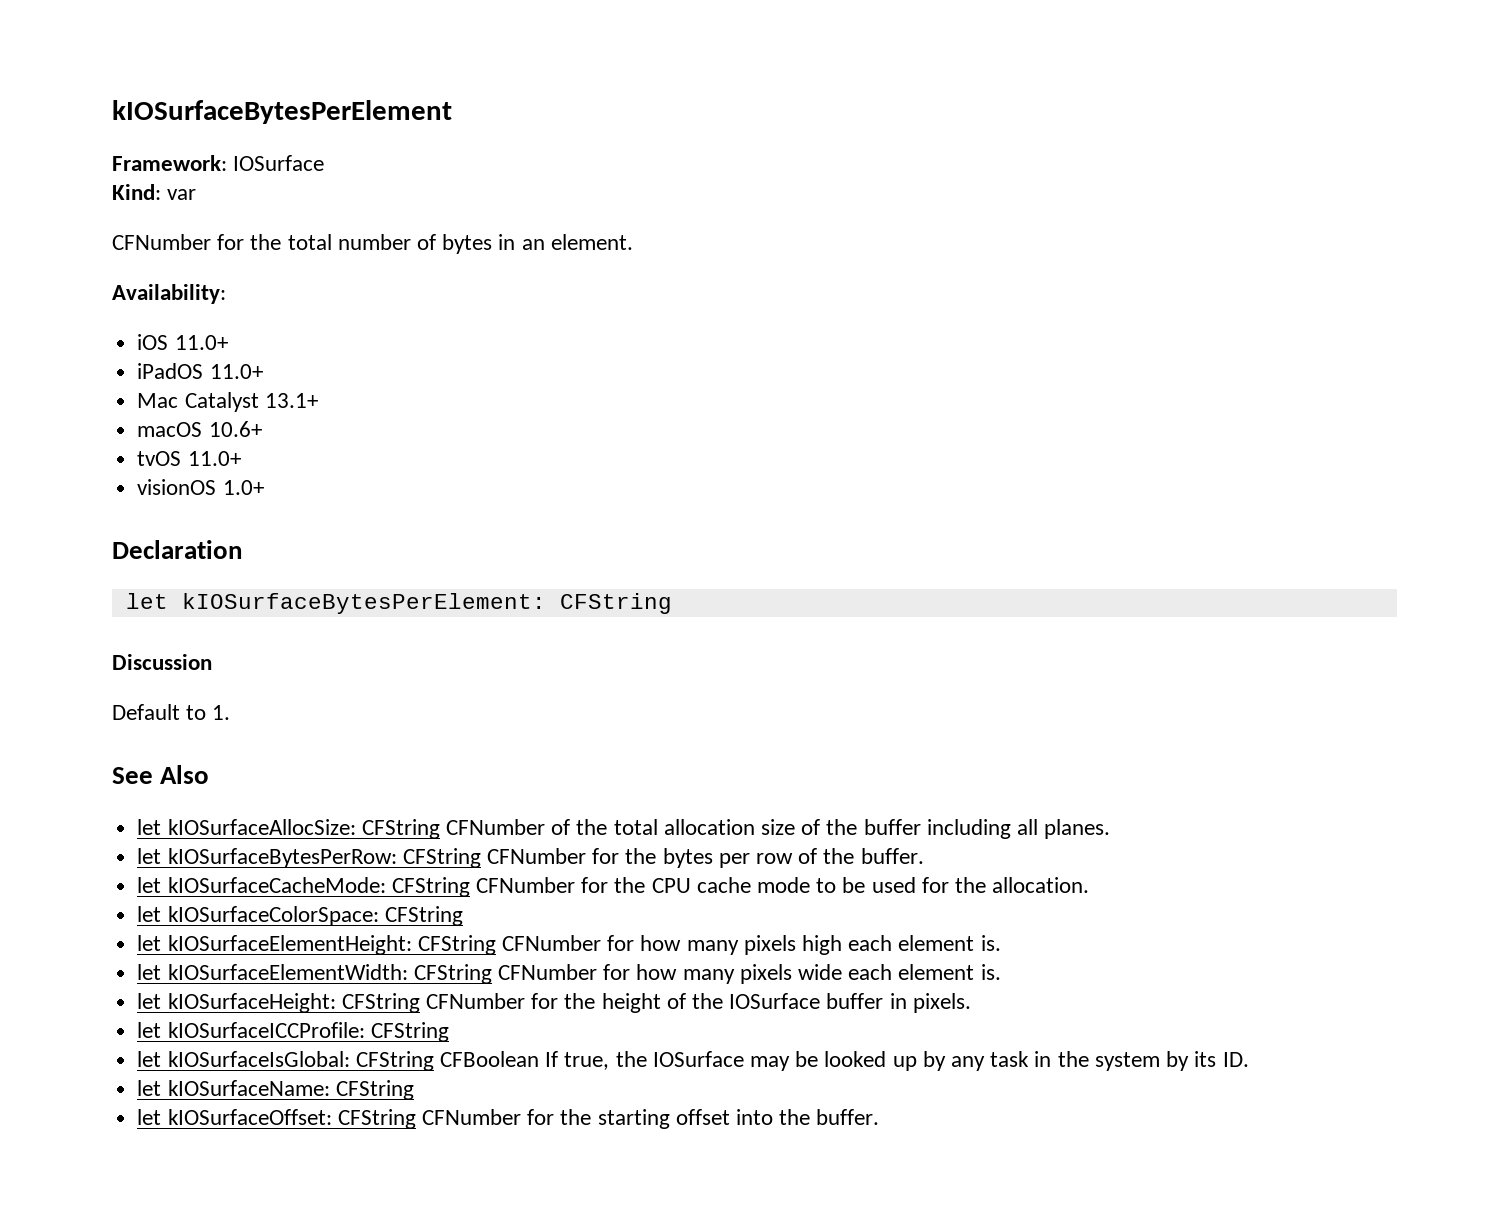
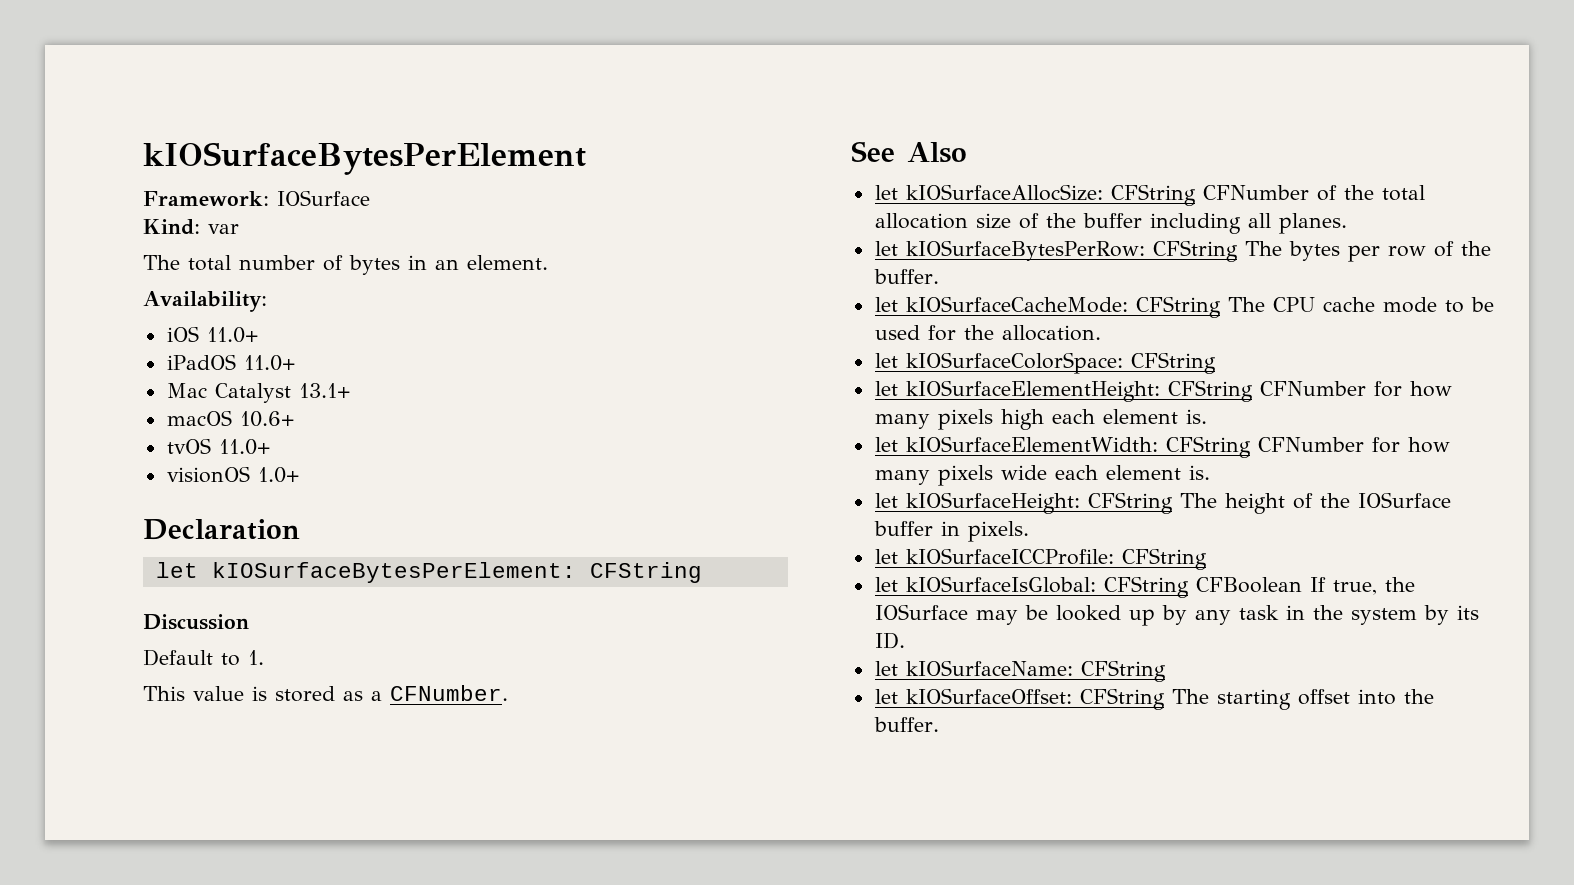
[112,234,282,250] CFNumber for the -> [143,255,180,270] The
(231, 712) none -> [143,685,508,702] // This value is stored as a CFNumber.
[486,848,657,864] CFNumber for the -> [1244,241,1282,256] The
[475,877,646,893] CFNumber for the -> [1227,297,1265,312] The
[425,993,596,1009] CFNumber for the -> [1179,493,1217,508] The
[421,1109,592,1125] CFNumber for the -> [1171,689,1209,704] The

